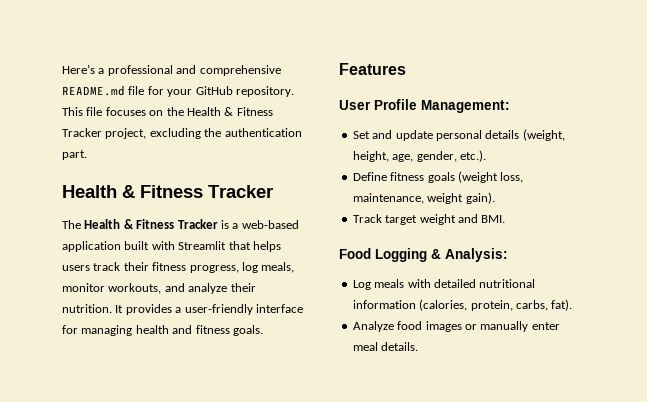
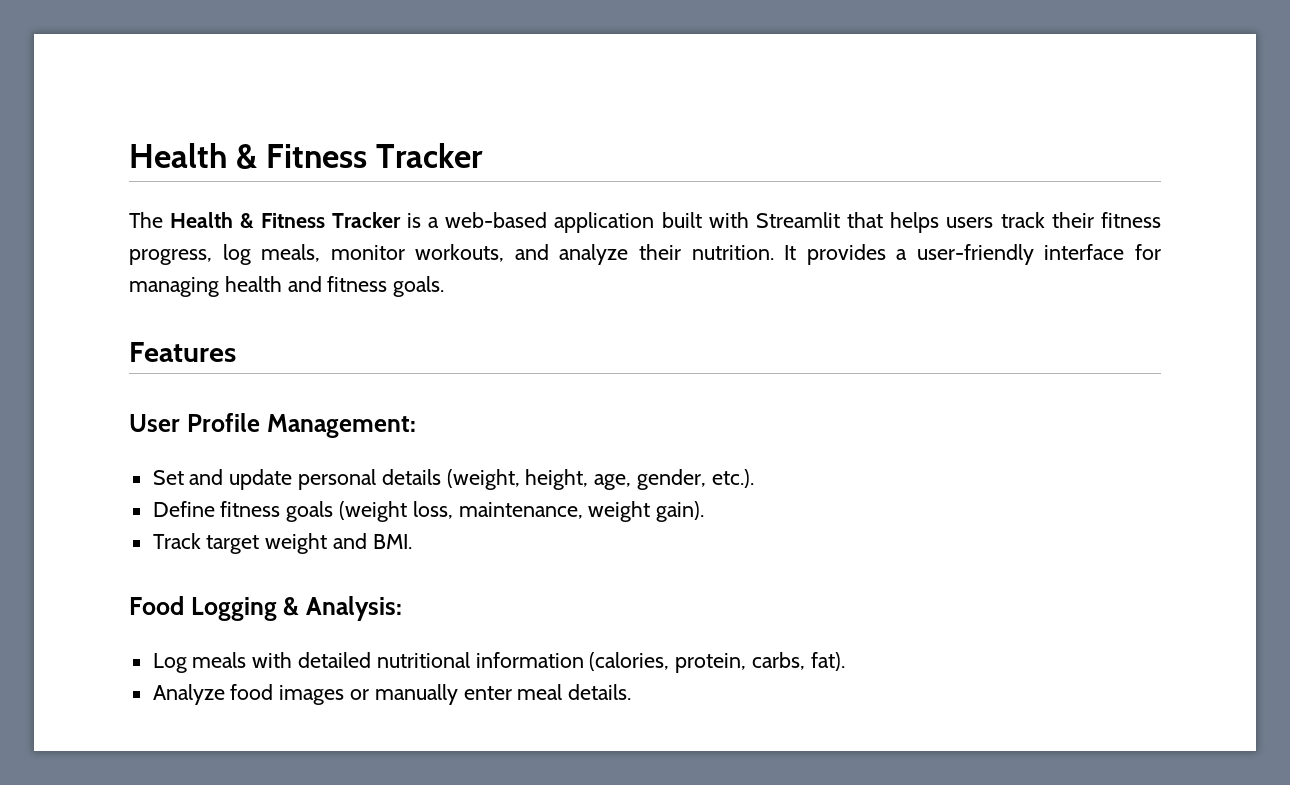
[62,64,281,76] [62,85,294,97] [62,107,273,116] [62,128,302,139] [62,150,87,160] Here’s a professional and comprehensive README.md file for your GitHub repository. This file focuses on the Health & Fitness Tracker project, excluding the authentication part. // -> (129, 155) none

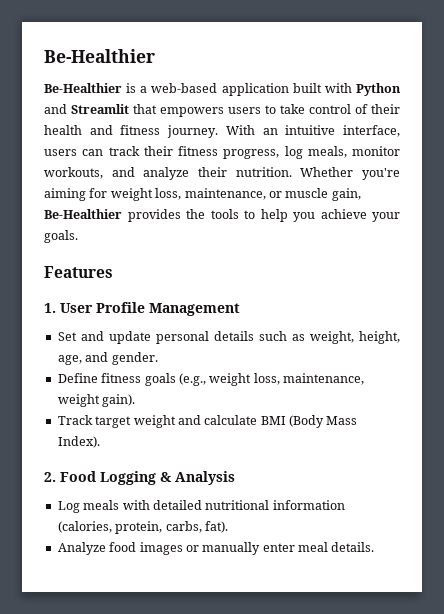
[129,143,484,169] [129,212,401,229] Health & Fitness Tracker // The Health & Fitness Tracker -> [44,49,155,63] [44,83,122,93] Be-Healthier // Be-Healthier
[755,212,994,233] Streamlit that helps users -> [356,83,401,96] [44,104,400,117] [44,125,401,138] [44,149,104,156] Python and Streamlit that empowers users to take control of their health and fitness journey. With an intuitive interface, users can
[784,244,1161,265] [129,276,388,297] It provides a user-friendly interface for managing health and fitness -> [300,167,400,180] [44,188,361,201] [44,209,400,222] Whether you're aiming for weight loss, maintenance, or muscle gain, Be-Healthier provides the tools to help you achieve your
(236, 352) none -> [44,303,56,313] 1.
[266,414,416,438] Management: -> [149,303,240,316] Management
[446,469,754,490] (weight, height, age, gender, etc.). -> [258,331,400,344] [57,352,158,365] such as weight, height, age, and gender.
[339,501,408,522] (weight -> [178,373,252,386] (e.g., weight
[372,534,412,549] BMI. // -> [204,415,358,428] [57,436,100,448] [44,472,56,482] calculate BMI (Body Mass Index). // 2.
[306,596,403,621] Analysis: -> [175,471,235,485] Analysis

